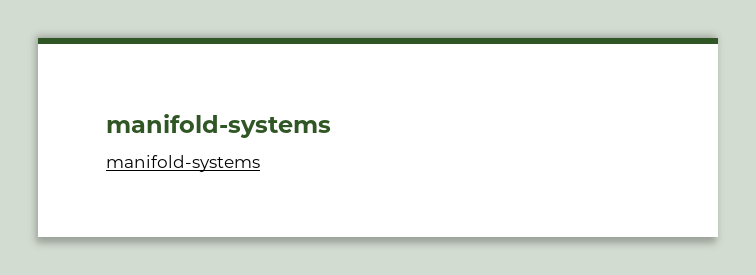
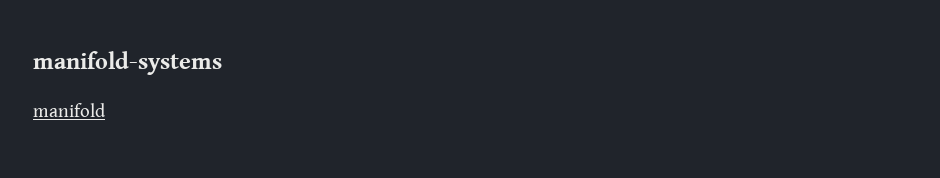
[106,155,260,172] manifold-systems -> [33,103,106,117] manifold

